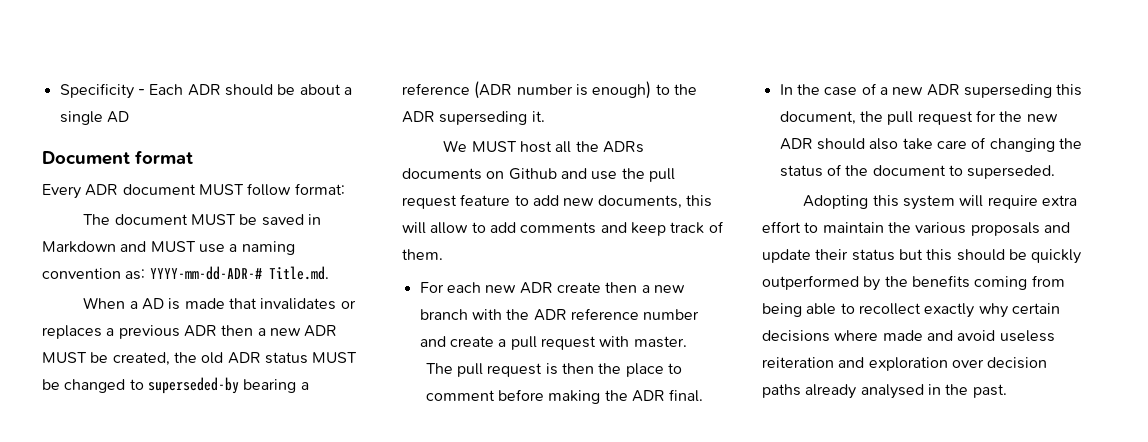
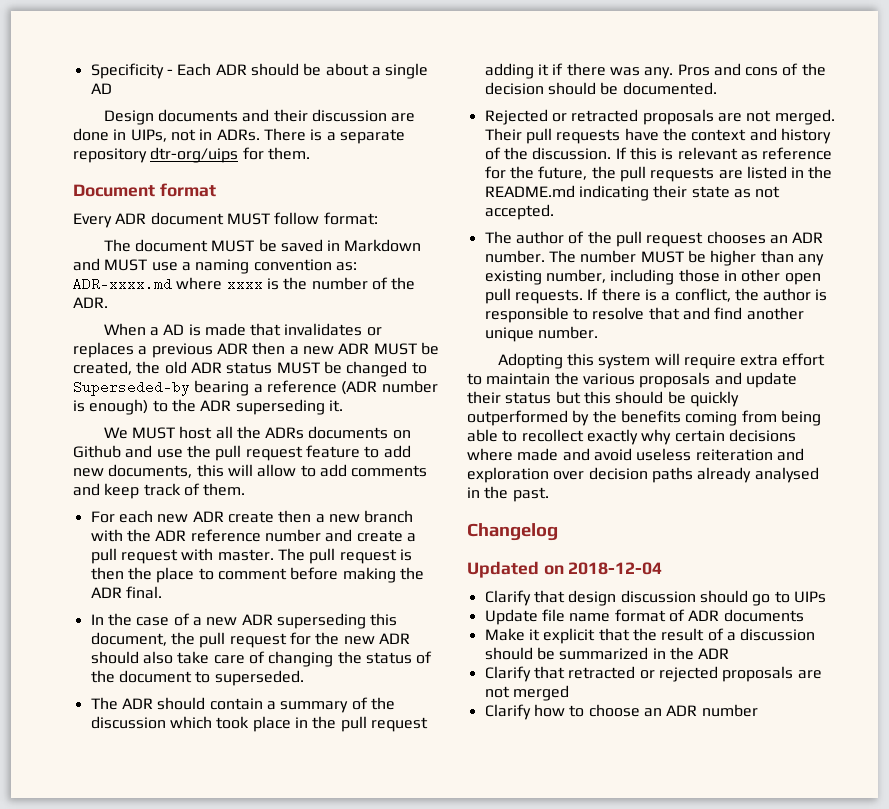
(129, 117) none -> [103,109,416,125] [73,128,405,144] [73,147,310,163] // Design documents and their discussion are done in UIPs, not in ADRs. There is a separate repository dtr-org/uips for them.
[149,266,329,280] YYYY-mm-dd-ADR-# Title.md. -> [73,277,416,291] [73,297,108,308] ADR-xxxx.md where xxxx is the number of the ADR.
[147,377,239,394] superseded-by -> [73,380,190,396] Superseded-by
(687, 342) // -> (274, 555) none
(1056, 172) none -> [90,697,395,713] [90,716,428,732] [484,63,826,79] [484,82,717,95] [484,109,835,125] [484,128,831,144] [484,147,833,160] [484,166,833,182] [484,185,781,201] [484,204,554,220] [484,231,824,247] [484,250,824,266] [484,269,821,285] [484,288,828,304] [484,307,804,323] [484,326,598,342] // The ADR should contain a summary of the discussion which took place in the pull request adding it if there was any. Pros and cons of the decision should be documented. // Rejected or retracted proposals are not merged. Their pull requests have the context and history of the discussion. If this is relevant as reference for the future, the pull requests are listed in the README.md indicating their state as not accepted. // The author of the pull request chooses an ADR number. The number MUST be higher than any existing number, including those in other open pull requests. If there is a conflict, the author is responsible to resolve that and find another unique number.
(1007, 391) none -> [467,523,558,541] [467,561,663,578] [484,590,826,606] [484,609,804,625] [484,628,816,644] [484,647,730,660] [484,666,822,682] [484,685,569,701] [484,704,758,720] // Changelog // Updated on 2018-12-04 // Clarify that design discussion should go to UIPs // Update file name format of ADR documents // Make it explicit that the result of a discussion should be summarized in the ADR // Clarify that retracted or rejected proposals are not merged // Clarify how to choose an ADR number

